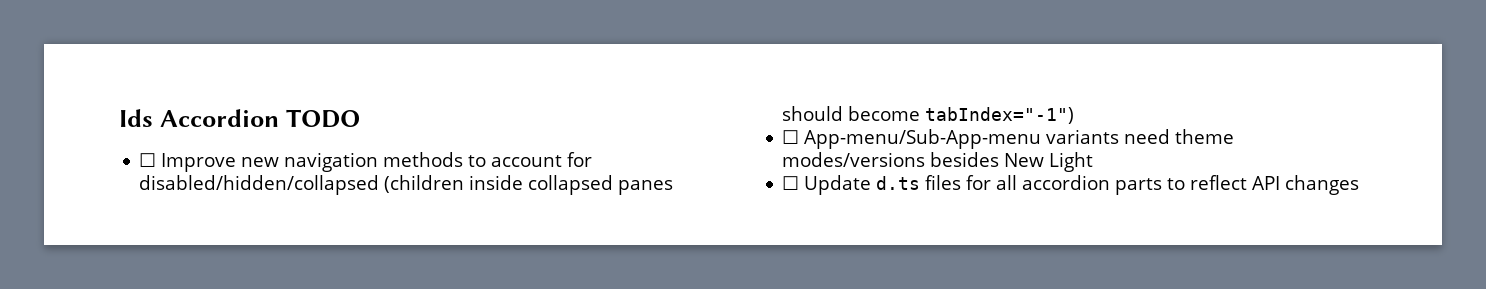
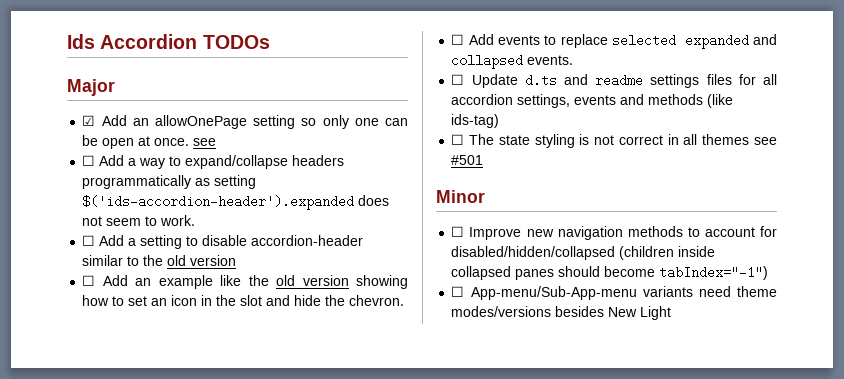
[285,109,360,128] TODO -> [202,35,270,49] [67,79,115,96] [82,115,408,129] [82,135,217,149] [82,155,345,169] [82,175,257,189] [82,195,390,210] [82,215,196,226] [82,235,364,249] [82,255,237,266] [82,275,408,289] [82,295,405,306] [451,34,777,49] [451,54,574,69] [451,74,777,88] [451,94,734,108] [451,114,500,128] [451,134,777,148] [451,155,484,165] [436,190,485,203] TODOs // Major // ☑ Add an allowOnePage setting so only one can be open at once. see // ☐ Add a way to expand/collapse headers programmatically as setting $('ids-accordion-header').expanded does not seem to work. // ☐ Add a setting to disable accordion-header similar to the old version // ☐ Add an example like the old version showing how to set an icon in the slot and hide the chevron. // ☐ Add events to replace selected expanded and collapsed events. // ☐ Update d.ts and readme settings files for all accordion settings, events and methods (like ids-tag) // ☐ The state styling is not correct in all themes see #501 // Minor
[782,175,1360,195] // ☐ Update d.ts files for all accordion parts to reflect API changes -> (672, 313) none

